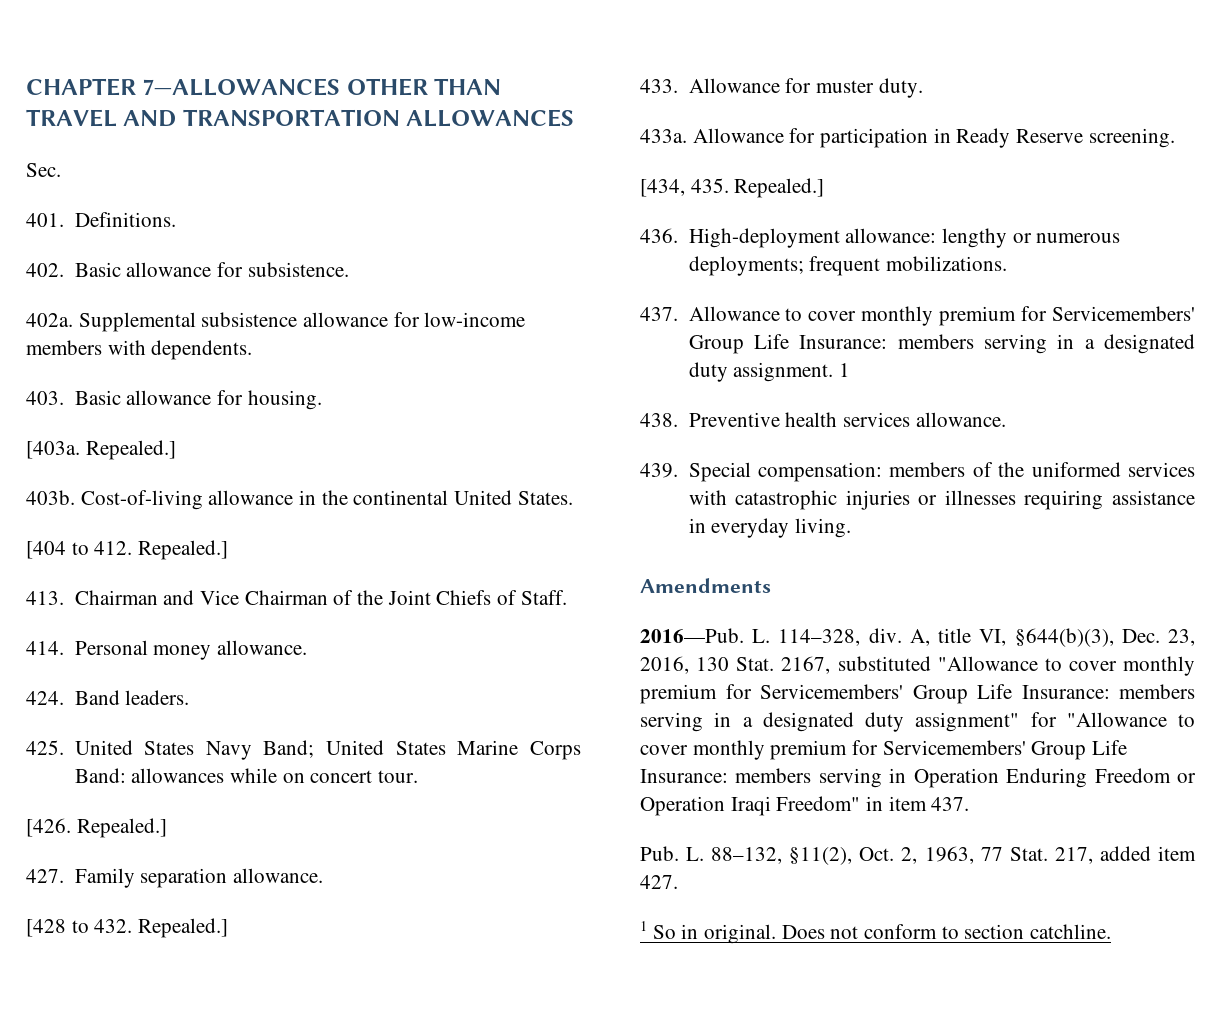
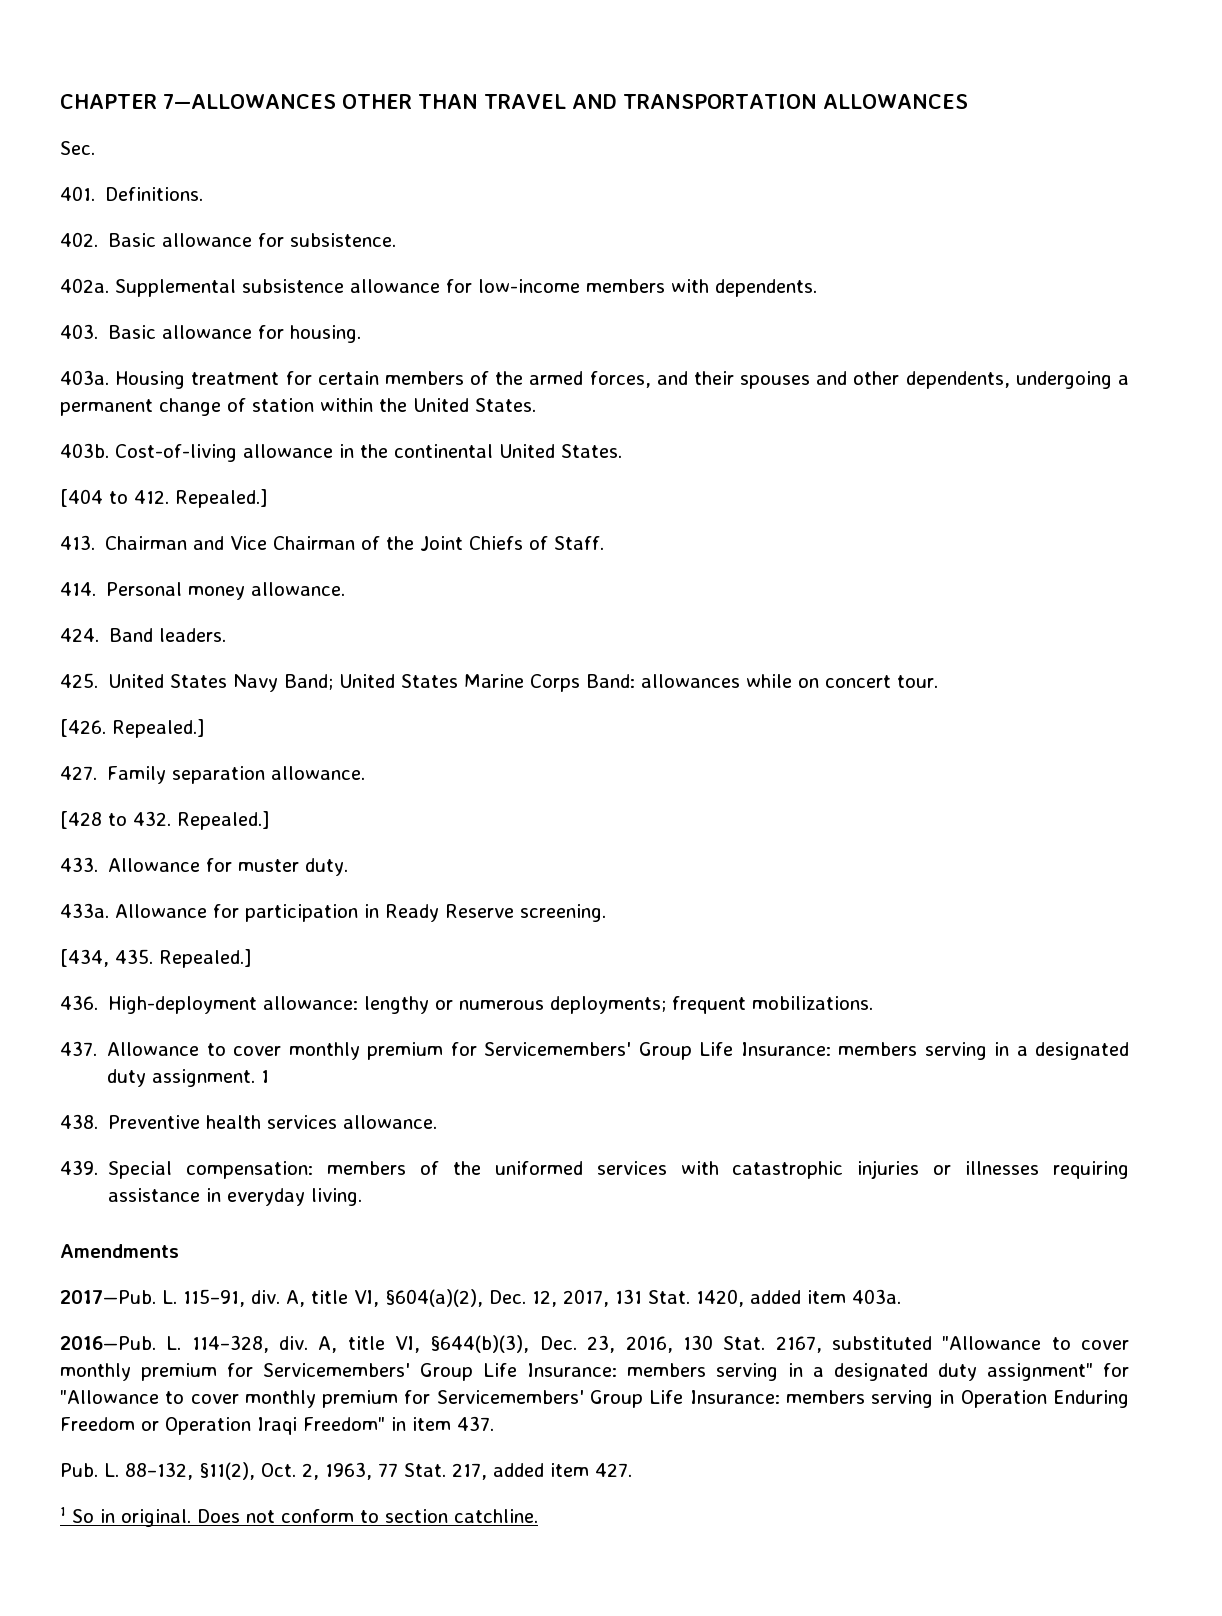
[26,440,176,460] [403a. Repealed.] -> [60,370,1129,389] [60,398,536,416] 403a. Housing treatment for certain members of the armed forces, and their spouses and other dependents, undergoing a permanent change of station within the United States.
(771, 585) none -> [60,1289,901,1307] // 2017—Pub. L. 115–91, div. A, title VI, §604(a)(2), Dec. 12, 2017, 131 Stat. 1420, added item 403a.

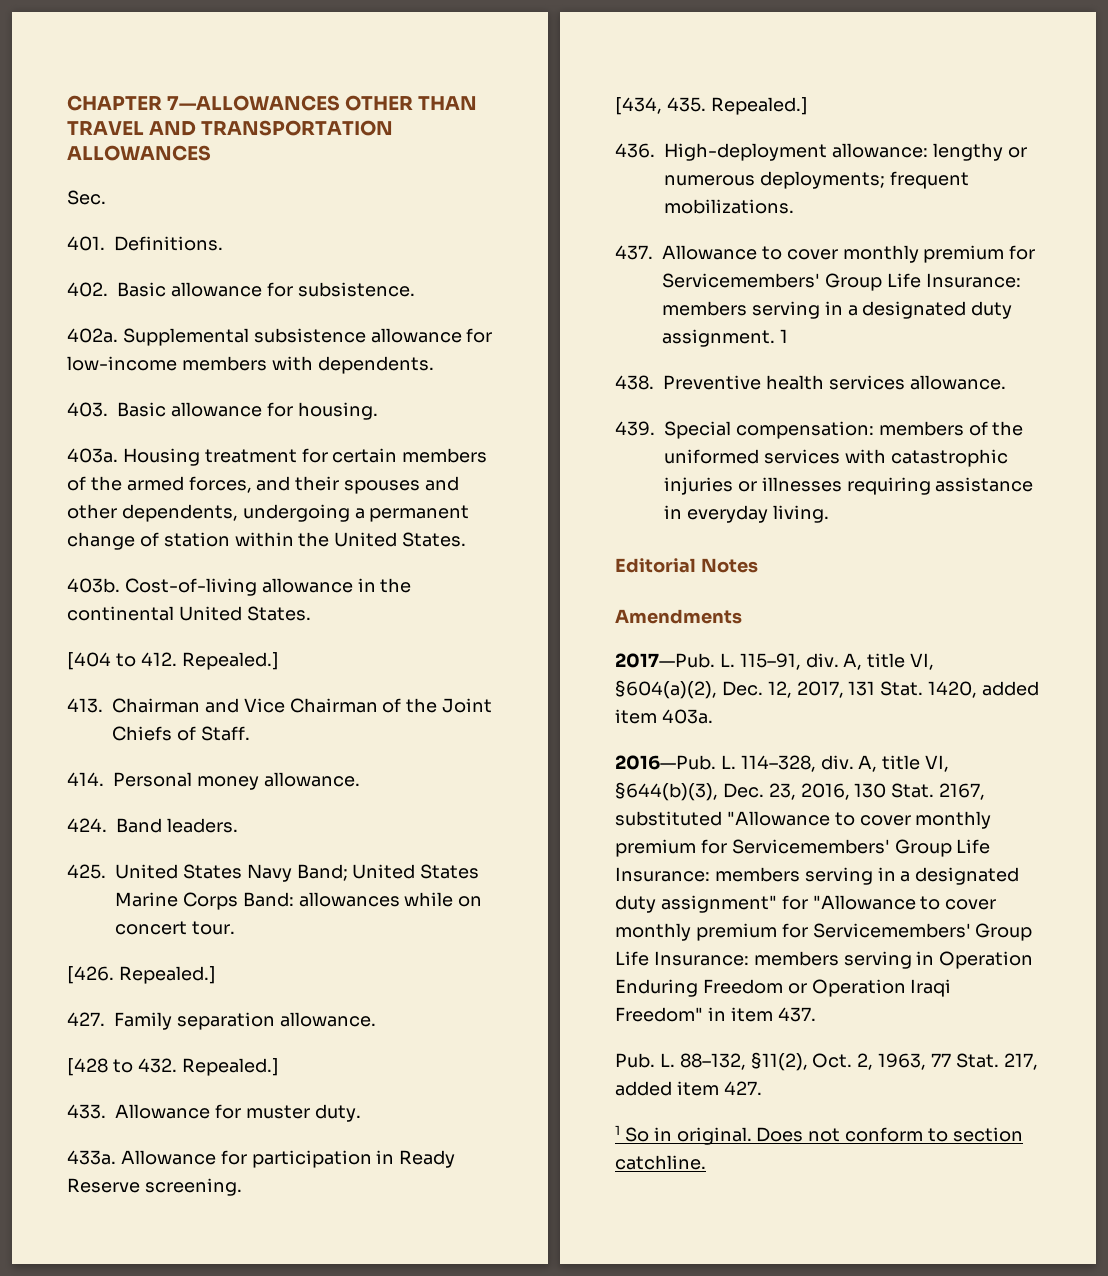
(363, 1197) none -> [615,558,758,573] // Editorial Notes

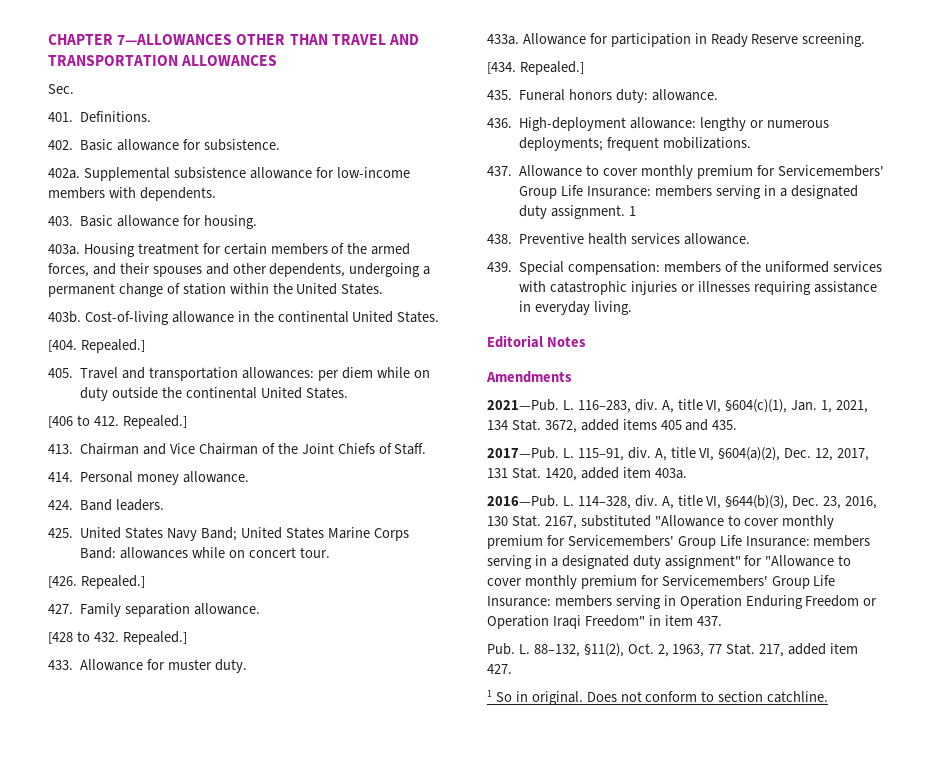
[67,652,111,670] [404 -> [48,339,145,353] [48,367,430,381] [80,387,348,401] [48,416,73,428] [404. Repealed.] // 405. Travel and transportation allowances: per diem while on duty outside the continental United States. // [406
[615,97,808,115] [434, 435. Repealed.] -> [487,61,584,75] [487,89,718,103] [434. Repealed.] // 435. Funeral honors duty: allowance.
(742, 616) none -> [487,399,869,413] [487,419,738,433] // 2021—Pub. L. 116–283, div. A, title VI, §604(c)(1), Jan. 1, 2021, 134 Stat. 3672, added items 405 and 435.

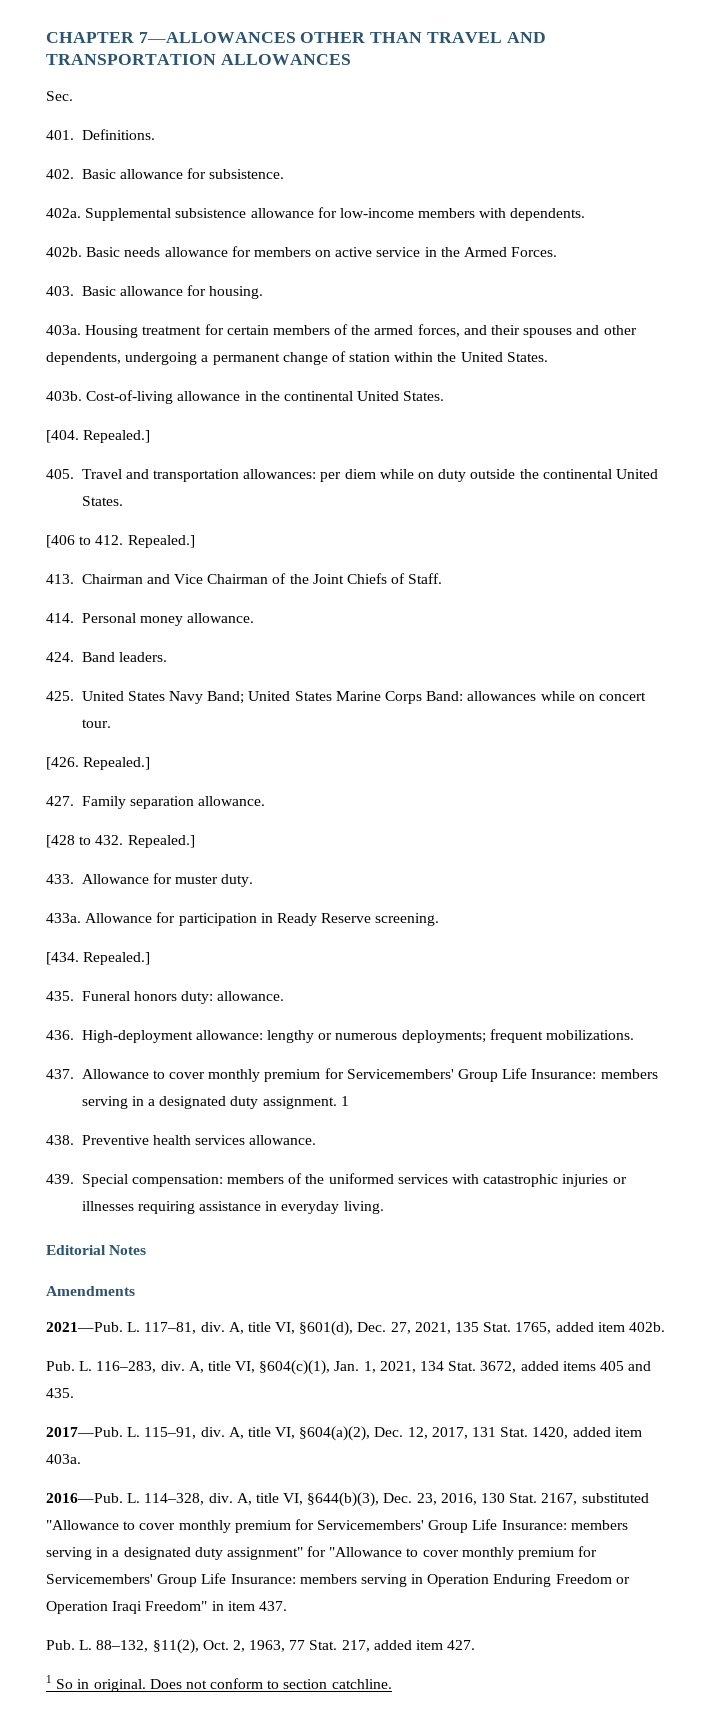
(216, 194) none -> [46,246,558,257] // 402b. Basic needs allowance for members on active service in the Armed Forces.
(574, 405) none -> [144,1321,665,1336] [46,1361,93,1371] 117–81, div. A, title VI, §601(d), Dec. 27, 2021, 135 Stat. 1765, added item 402b. // Pub. L.

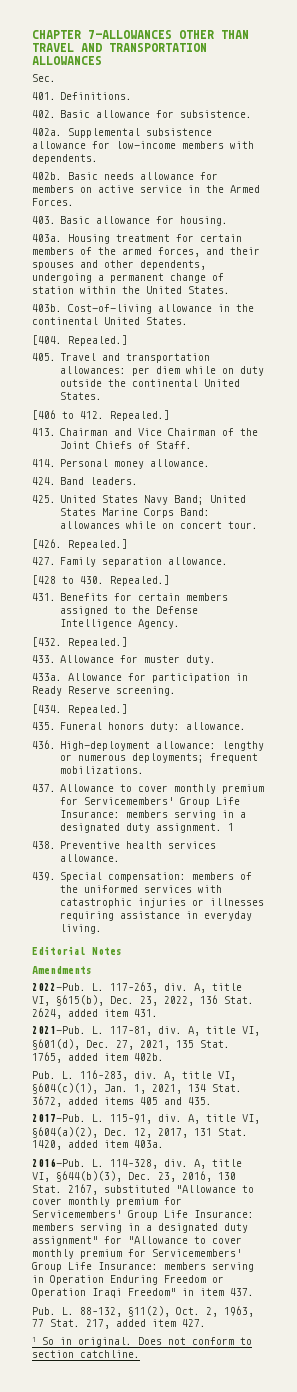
[95,835,124,845] 432. -> [80,575,170,586] [32,593,229,601] [60,606,199,616] [60,619,181,629] [32,637,62,647] 430. Repealed.] // 431. Benefits for certain members assigned to the Defense Intelligence Agency. // [432.
(135, 1291) none -> [32,982,242,993] [32,995,254,1006] [32,1008,158,1019] // 2022—Pub. L. 117–263, div. A, title VI, §615(b), Dec. 23, 2022, 136 Stat. 2624, added item 431.

